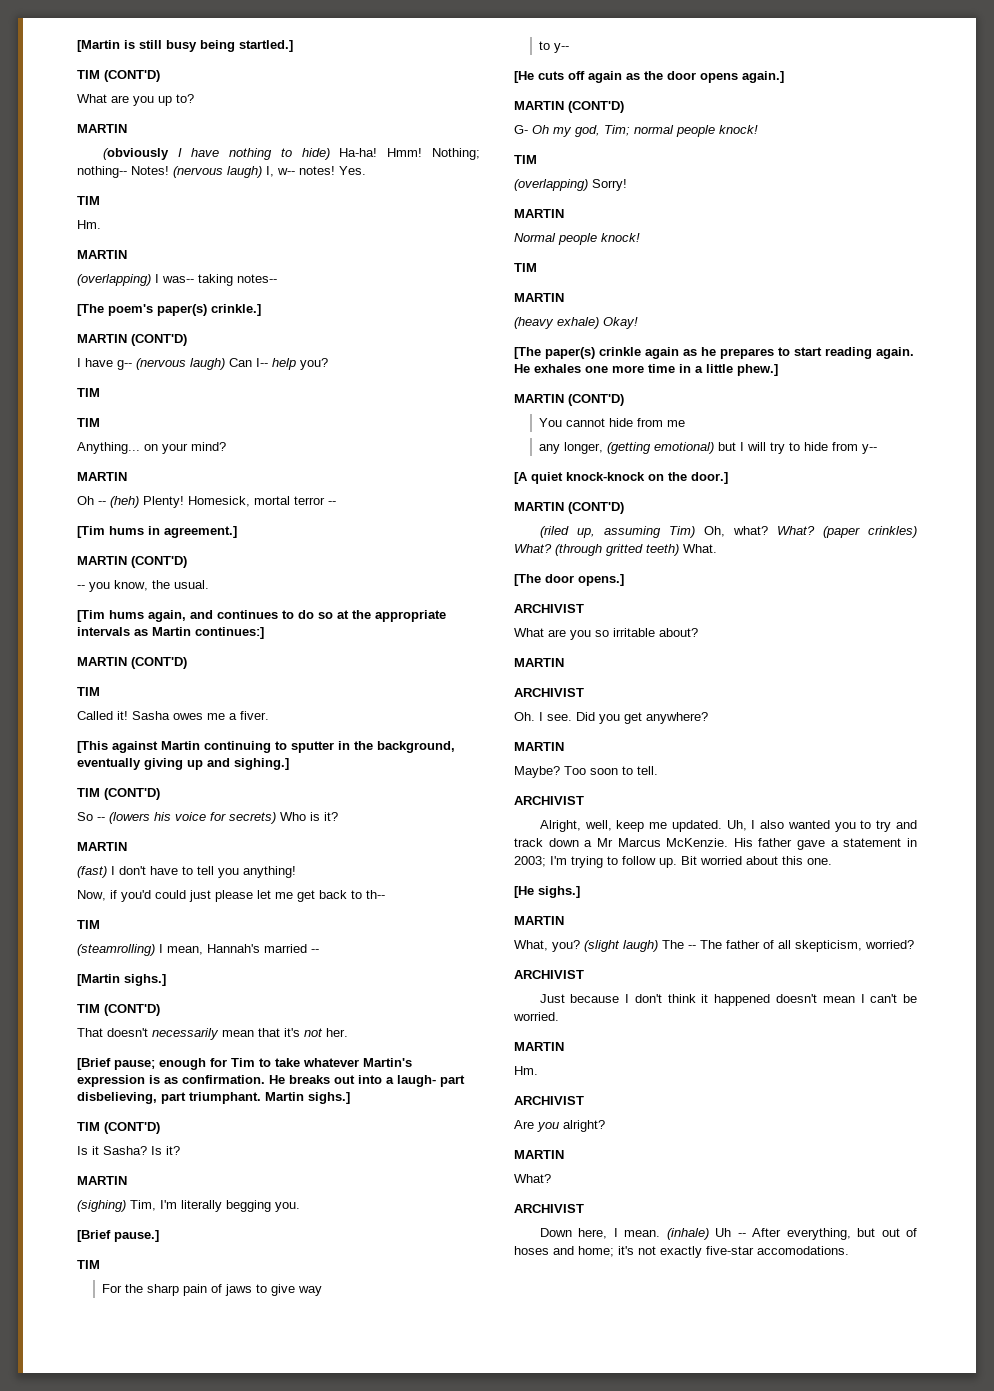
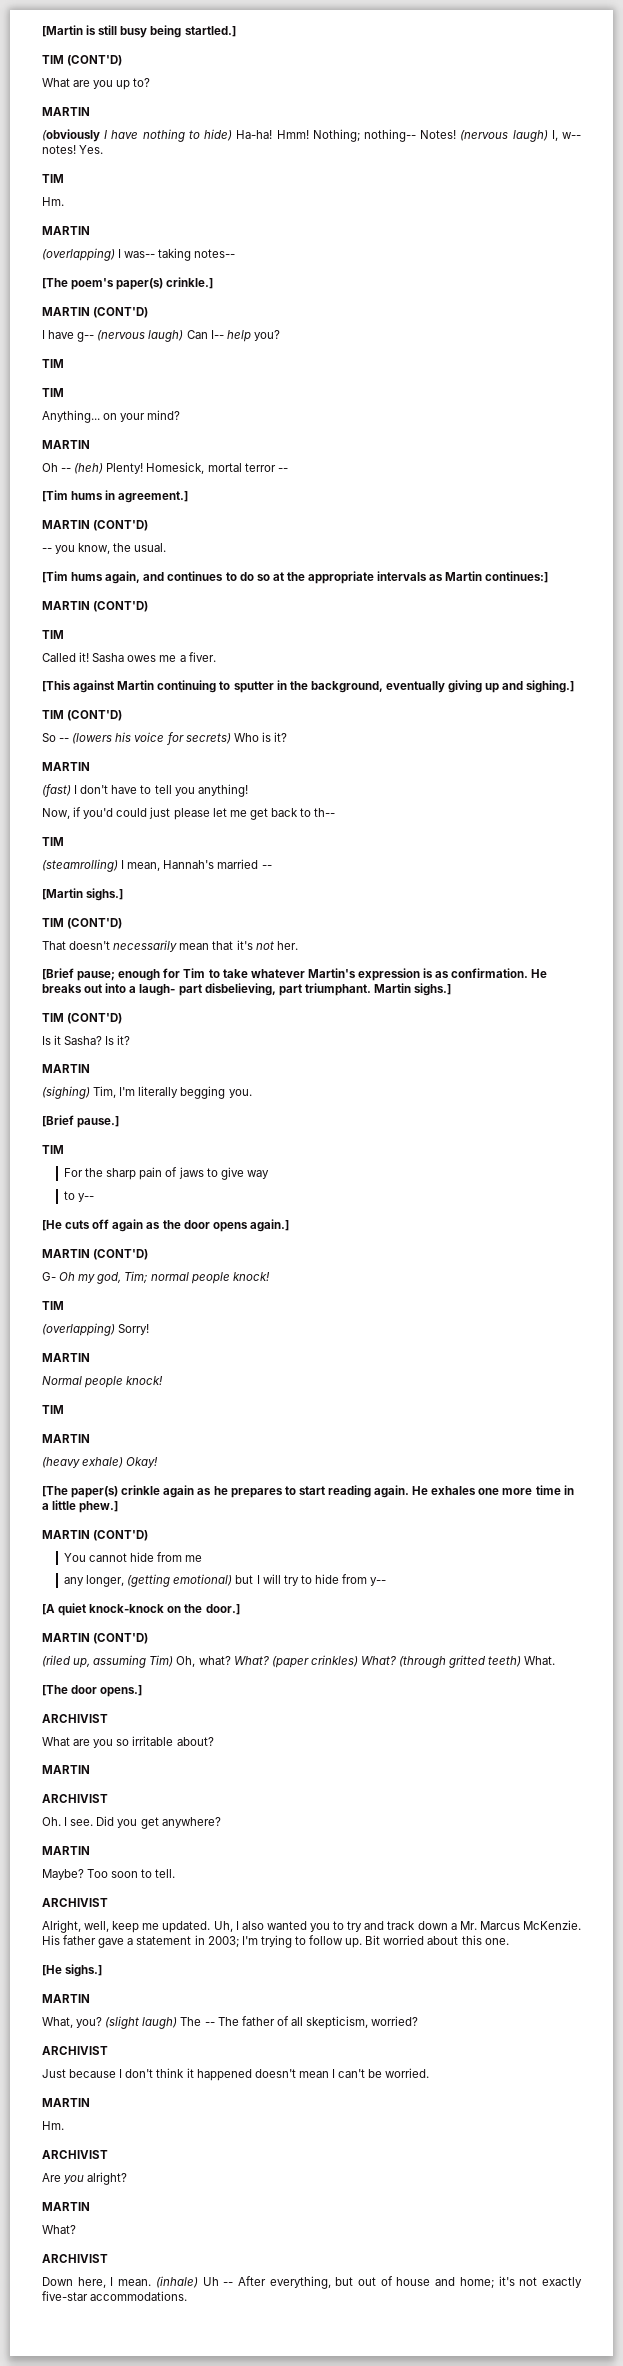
[596,838,613,847] Mr -> [459,1921,477,1930] Mr.
[514,1246,549,1255] hoses -> [396,2277,431,2286] house
[757,1246,849,1255] accomodations. -> [90,2291,188,2301] accommodations.

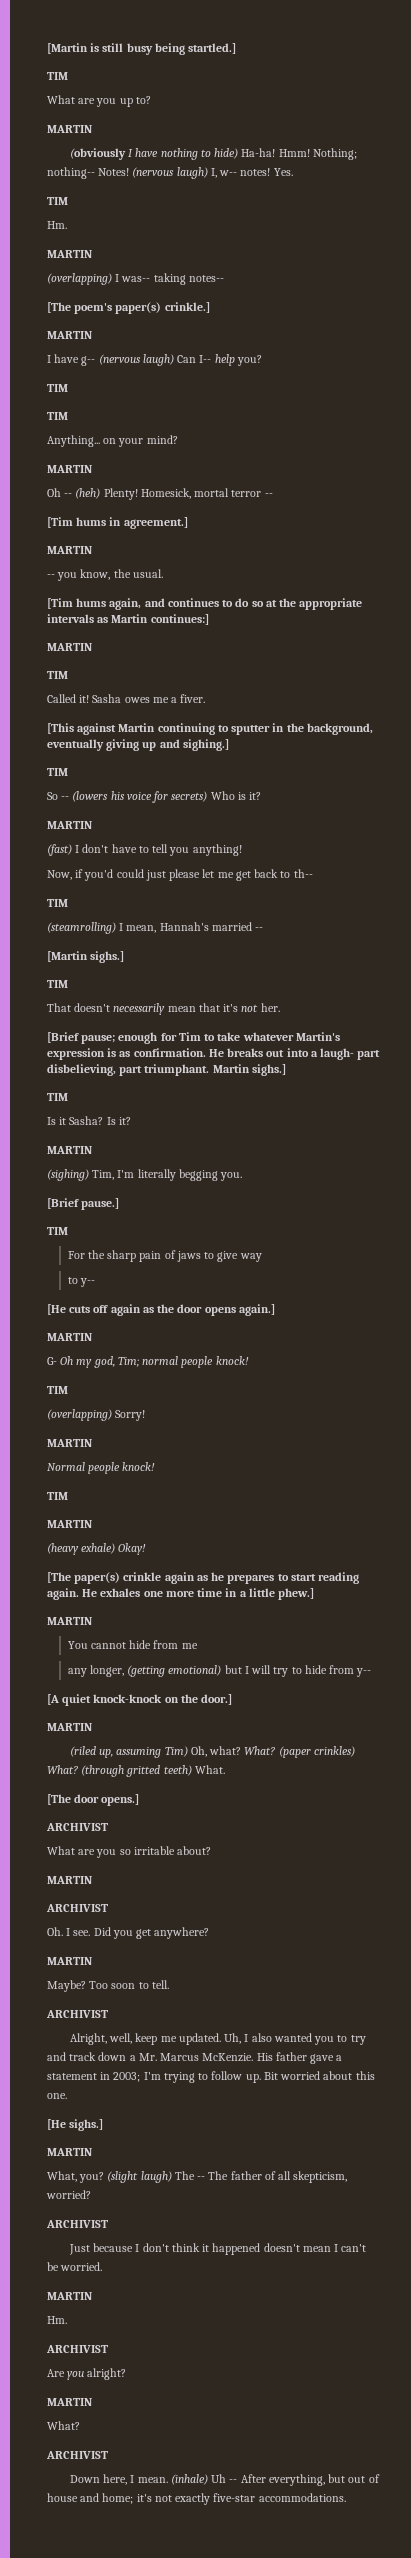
[67,55,123,66] (CONT'D) -> (68, 76) none
[93,307,149,318] (CONT'D) -> (92, 335) none
[93,520,149,531] (CONT'D) -> (92, 550) none
[93,601,149,612] (CONT'D) -> (92, 647) none
[67,710,123,721] (CONT'D) -> (68, 772) none
[67,918,123,929] (CONT'D) -> (68, 984) none
[67,1013,123,1024] (CONT'D) -> (68, 1097) none
[93,1249,149,1260] (CONT'D) -> (92, 1337) none
[93,1530,149,1541] (CONT'D) -> (92, 1621) none
[93,1633,149,1644] (CONT'D) -> (92, 1727) none

